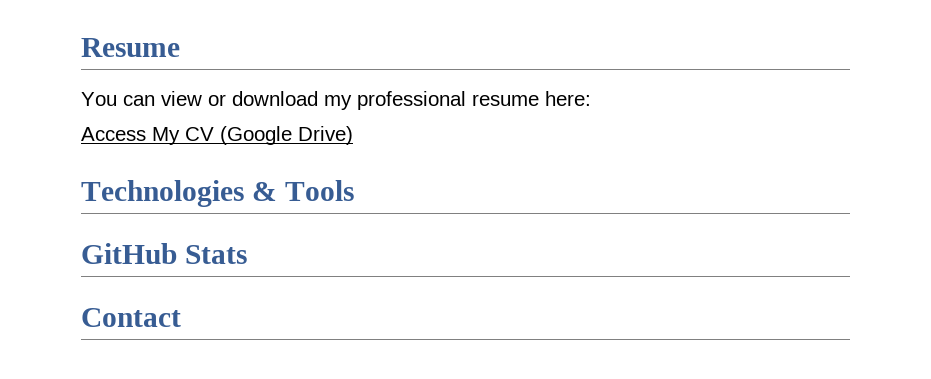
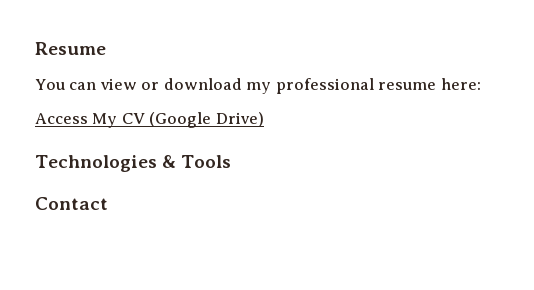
[81,243,247,264] // GitHub Stats -> (232, 161) none

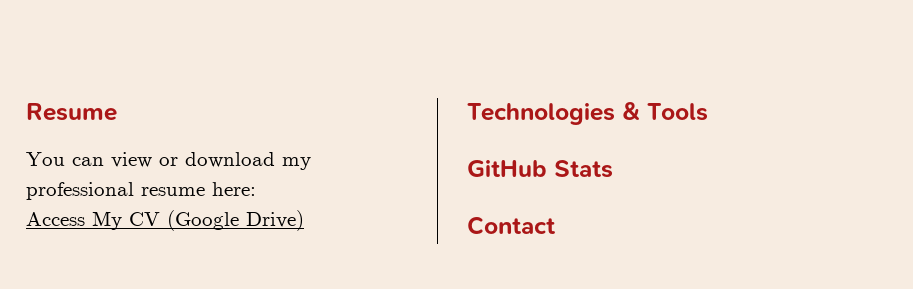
(232, 161) none -> [467,160,613,178] // GitHub Stats

